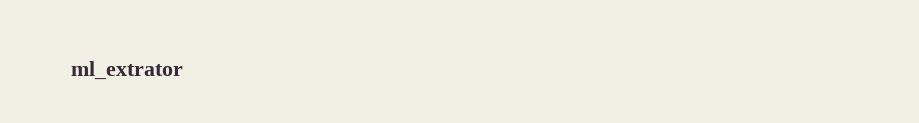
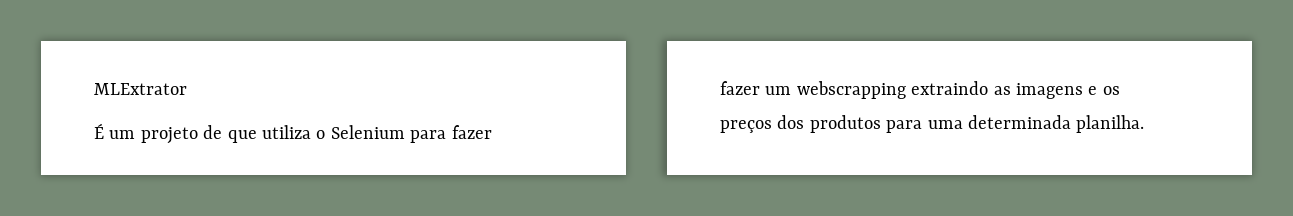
[71,61,183,80] ml_extrator -> [94,83,187,95] [94,123,492,144] [720,81,1120,99] [720,115,1145,133] MLExtrator // É um projeto de que utiliza o Selenium para fazer fazer um webscrapping extraindo as imagens e os preços dos produtos para uma determinada planilha.

